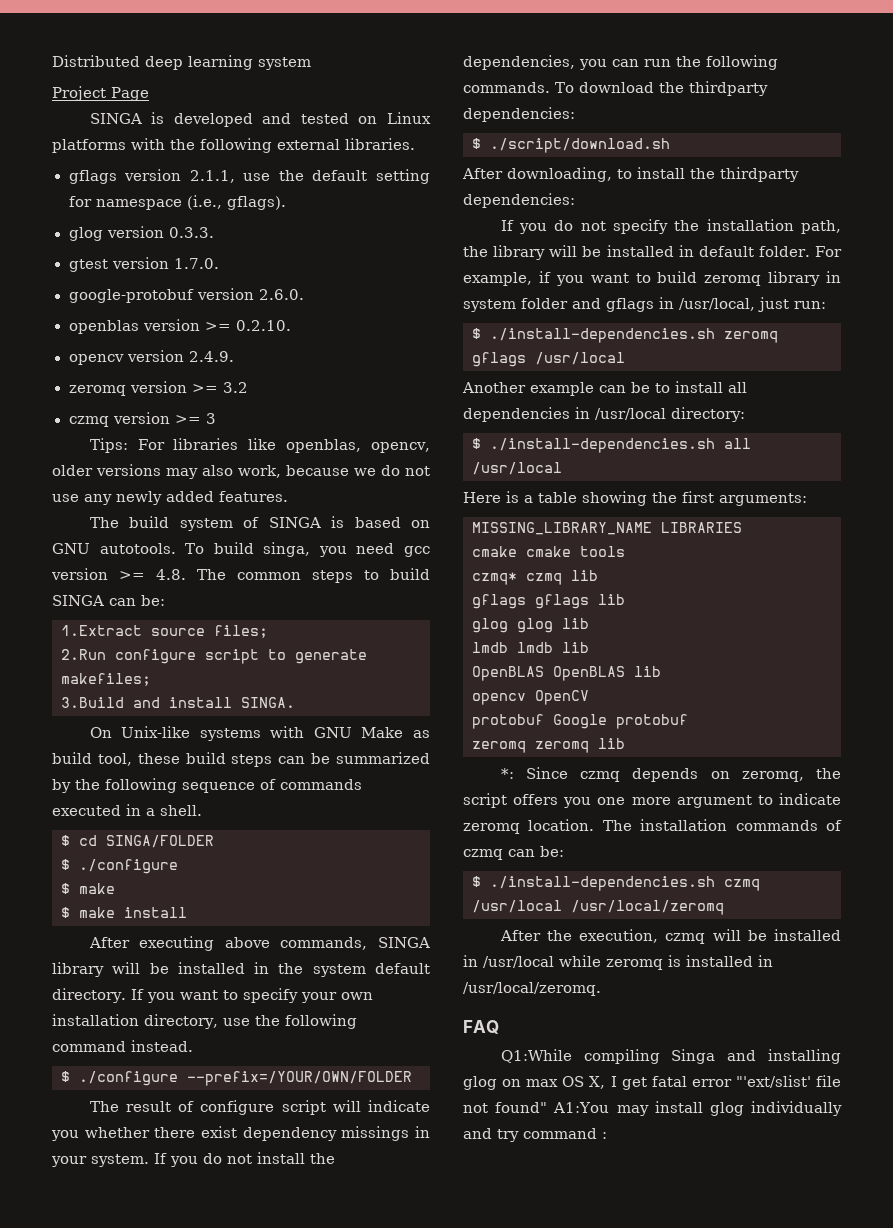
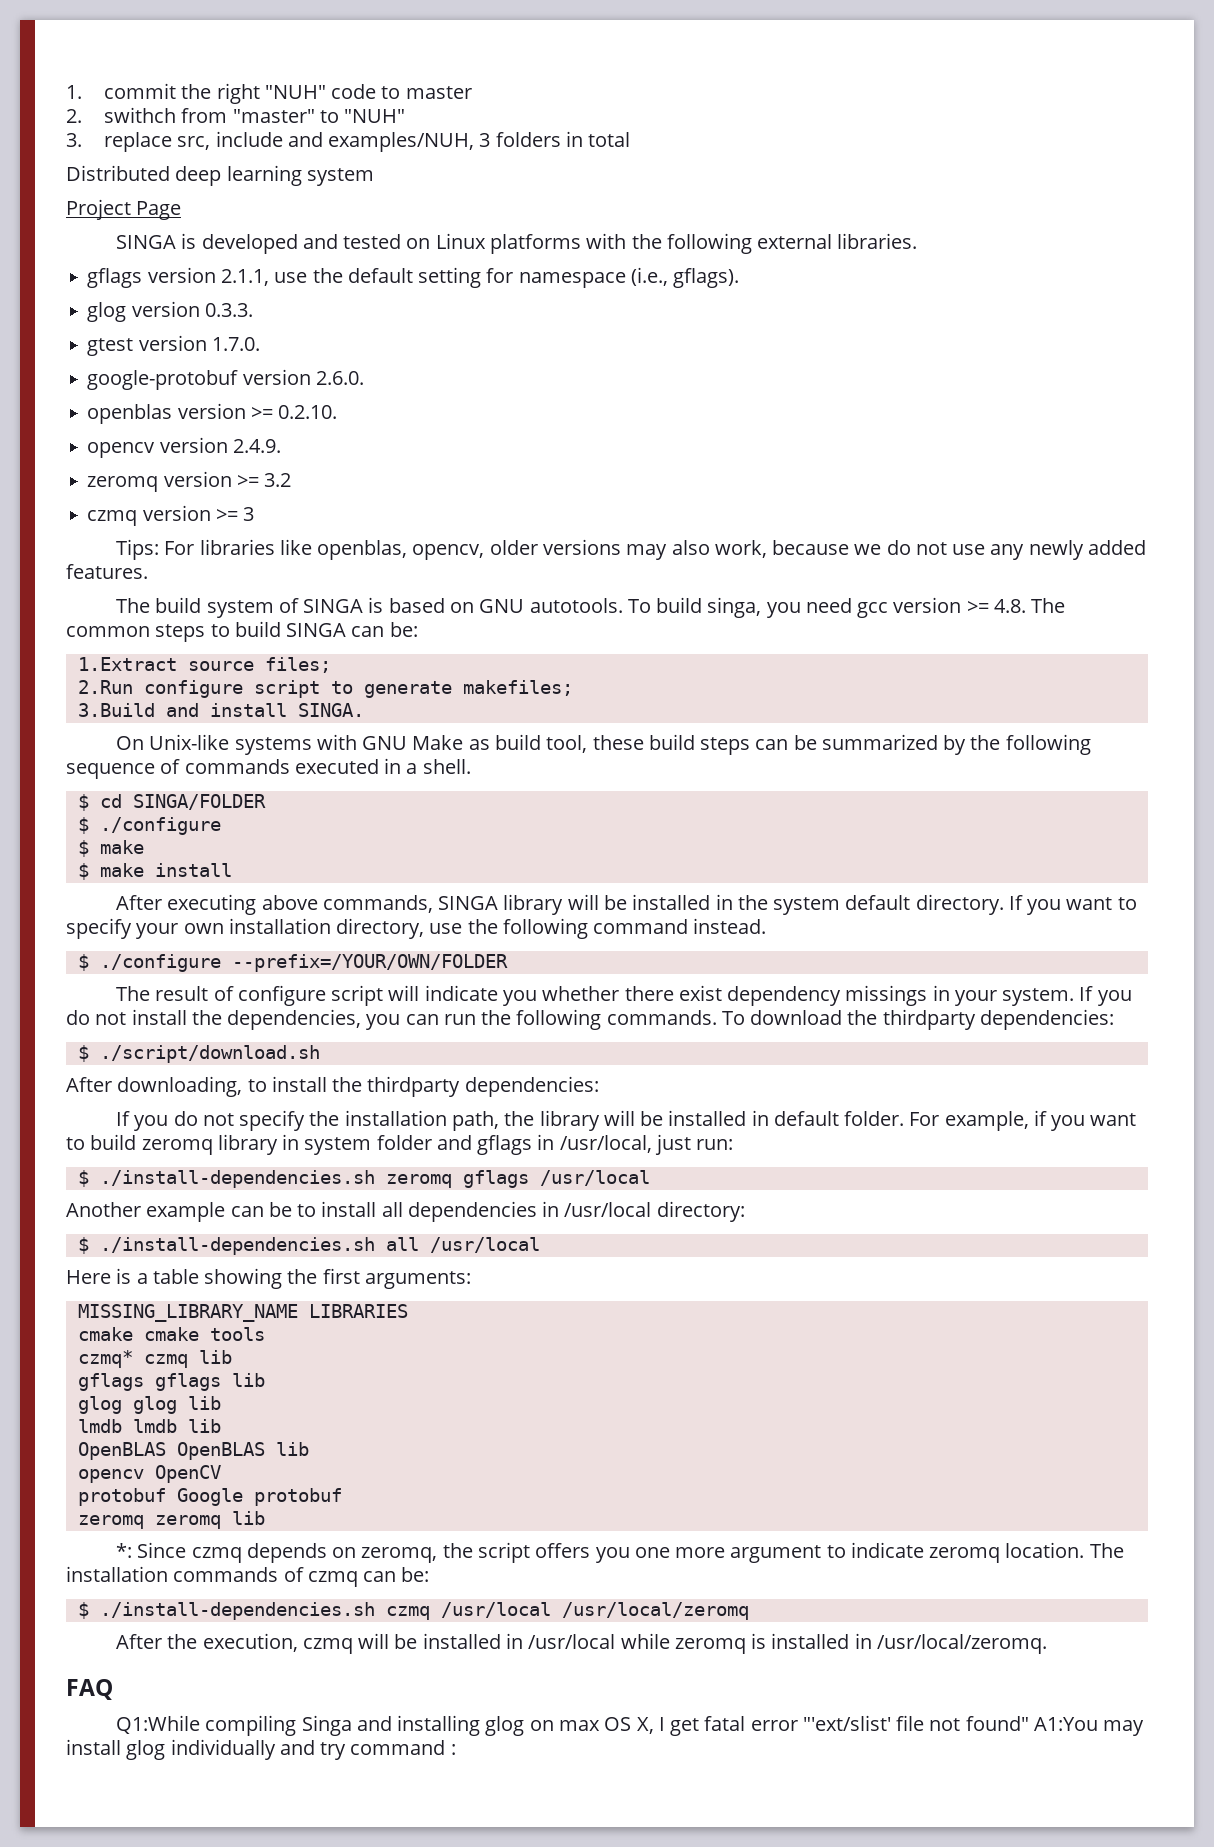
(52, 61) none -> [66,83,472,104] [66,107,406,123] [66,131,631,152] 1. commit the right "NUH" code to master // 2. swithch from "master" to "NUH" // 3. replace src, include and examples/NUH, 3 folders in total //

